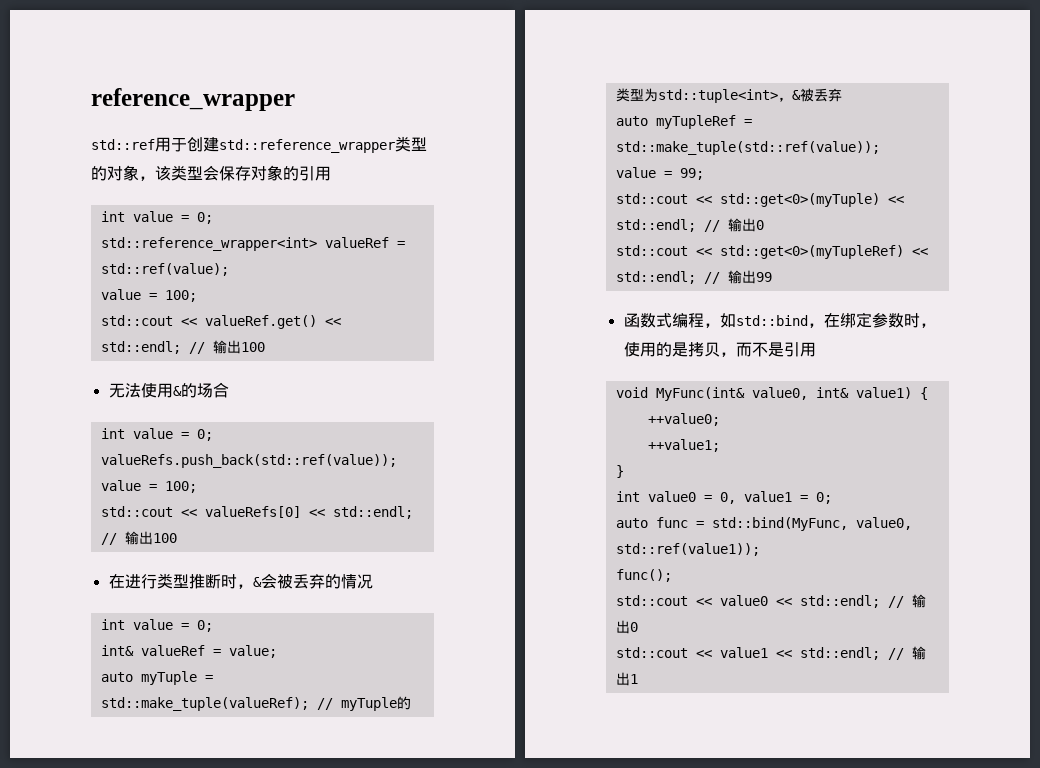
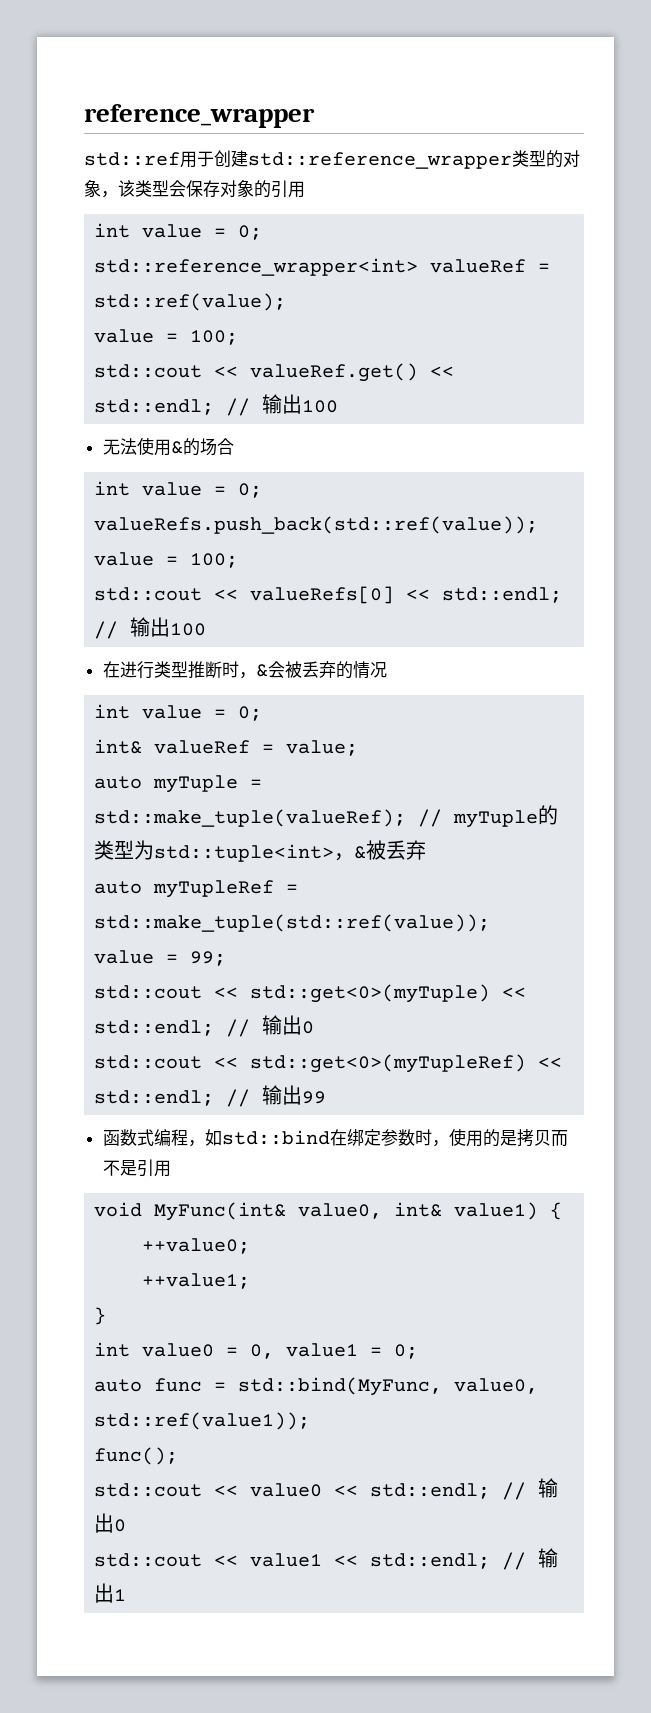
[807,323,824,328] ， -> (330, 1137) none
[719,352,736,357] ， -> (551, 1138) none

